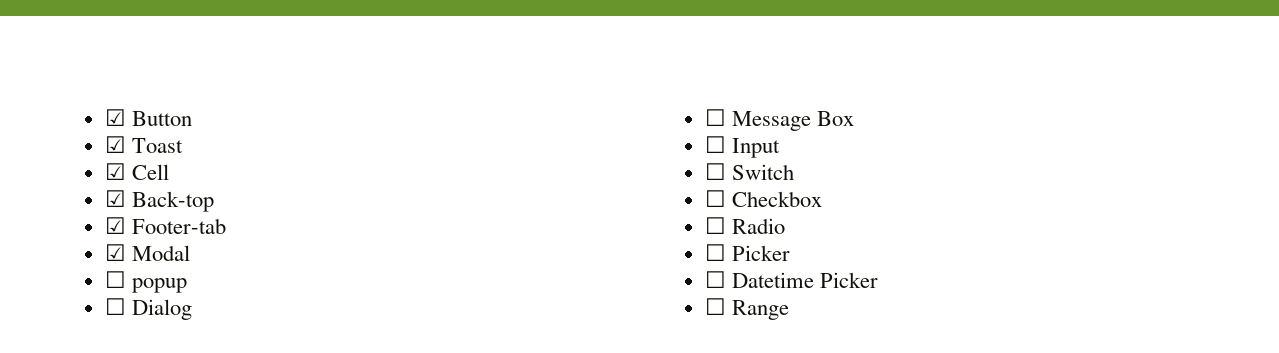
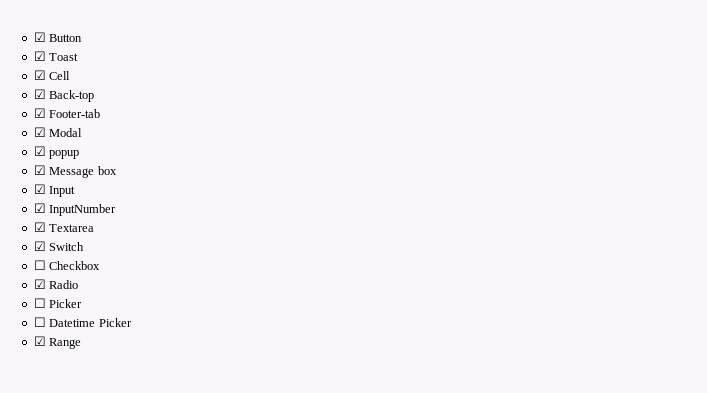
[104,271,126,288] ☐ -> [33,146,46,156] ☑
[104,298,192,320] [704,109,854,131] [704,136,780,158] [704,163,726,180] ☐ Dialog // ☐ Message Box // ☐ Input // ☐ -> [33,165,117,178] [33,184,76,197] [33,203,117,216] [33,222,95,232] [33,241,46,251] ☑ Message box // ☑ Input // ☑ InputNumber // ☑ Textarea // ☑
[704,217,726,234] ☐ -> [33,279,46,289] ☑
[704,298,726,315] ☐ -> [33,336,46,346] ☑

